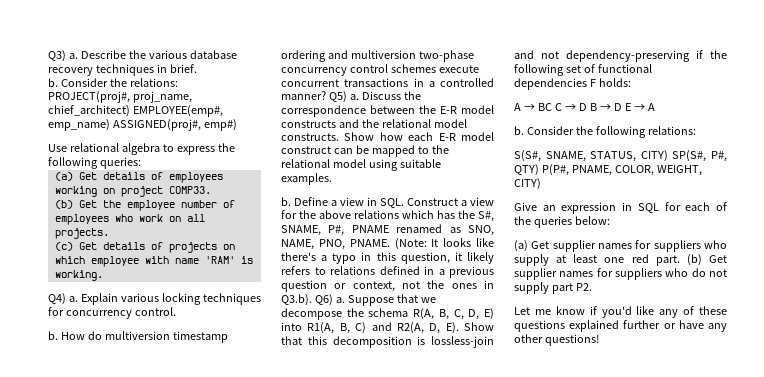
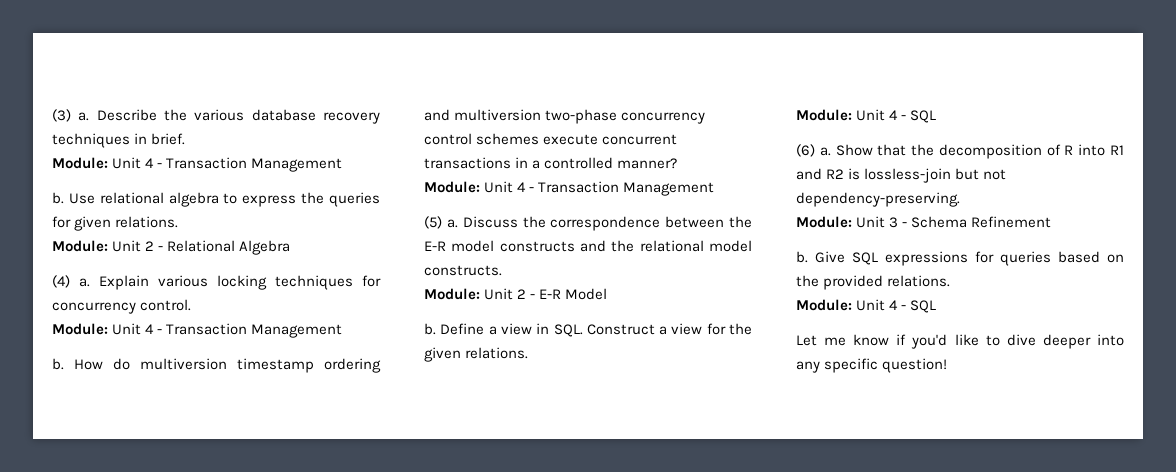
[48,50,66,62] Q3) -> [52,109,71,122] (3)
[48,78,178,87] [48,91,192,103] [48,105,223,117] [48,119,237,131] b. Consider the relations: PROJECT(proj#, proj_name, chief_architect) EMPLOYEE(emp#, emp_name) ASSIGNED(proj#, emp#) // -> [52,157,343,172] [52,192,64,204] Module: Unit 4 - Transaction Management // b.
[48,157,141,169] [54,172,223,183] [54,186,211,197] [54,200,235,211] [54,214,205,225] [54,228,109,239] [54,242,235,253] [54,256,253,267] [54,270,103,281] [48,293,66,305] following queries: // (a) Get details of employees working on project COMP33. // (b) Get the employee number of employees who work on all projects. // (c) Get details of projects on which employee with name 'RAM' is working. // Q4) -> [329,192,381,207] [52,216,179,231] [52,240,291,255] [52,275,70,288] queries for given relations. // Module: Unit 2 - Relational Algebra // (4)
(176, 311) none -> [52,323,343,338] // Module: Unit 4 - Transaction Management
[328,91,347,103] Q5) -> [424,181,715,196] [424,216,442,229] // Module: Unit 4 - Transaction Management // (5)
[344,132,494,141] [281,145,449,157] [281,159,441,171] [281,173,332,185] Show how each E-R model construct can be mapped to the relational model using suitable examples. -> [424,288,608,300] // Module: Unit 2 - E-R Model
[319,210,494,222] [281,224,494,236] [281,238,494,250] [281,252,494,264] [281,266,494,278] [281,280,494,292] [281,294,436,306] [281,308,495,320] [281,322,494,334] [281,336,494,348] [514,50,727,62] [514,64,652,76] [514,78,631,90] [514,103,655,111] [514,126,696,138] [514,150,727,162] [514,164,702,176] [514,178,541,190] [514,202,727,214] [514,216,610,228] [514,240,727,252] [514,254,727,266] [514,268,727,280] [514,282,592,294] above relations which has the S#, SNAME, P#, PNAME renamed as SNO, NAME, PNO, PNAME. (Note: It looks like there's a typo in this question, it likely refers to relations defined in a previous question or context, not the ones in Q3.b). Q6) a. Suppose that we decompose the schema R(A, B, C, D, E) into R1(A, B, C) and R2(A, D, E). Show that this decomposition is lossless-join and not dependency-preserving if the following set of functional dependencies F holds: // A → BC C → D B → D E → A // b. Consider the following relations: // S(S#, SNAME, STATUS, CITY) SP(S#, P#, QTY) P(P#, PNAME, COLOR, WEIGHT, CITY) // Give an expression in SQL for each of the queries below: // (a) Get supplier names for suppliers who supply at least one red part. (b) Get supplier names for suppliers who do not supply part P2. -> [424,347,529,362] [796,109,937,123] [796,144,1124,159] [796,168,1007,183] [796,192,960,207] [796,216,1052,228] [796,251,1124,266] [796,275,951,290] [796,299,937,313] given relations. // Module: Unit 4 - SQL // (6) a. Show that the decomposition of R into R1 and R2 is lossless-join but not dependency-preserving. // Module: Unit 3 - Schema Refinement // b. Give SQL expressions for queries based on the provided relations. // Module: Unit 4 - SQL
[659,306,727,318] [514,320,727,332] [514,334,600,346] any of these questions explained further or have any other questions! -> [985,334,1124,349] [796,358,948,373] to dive deeper into any specific question!

